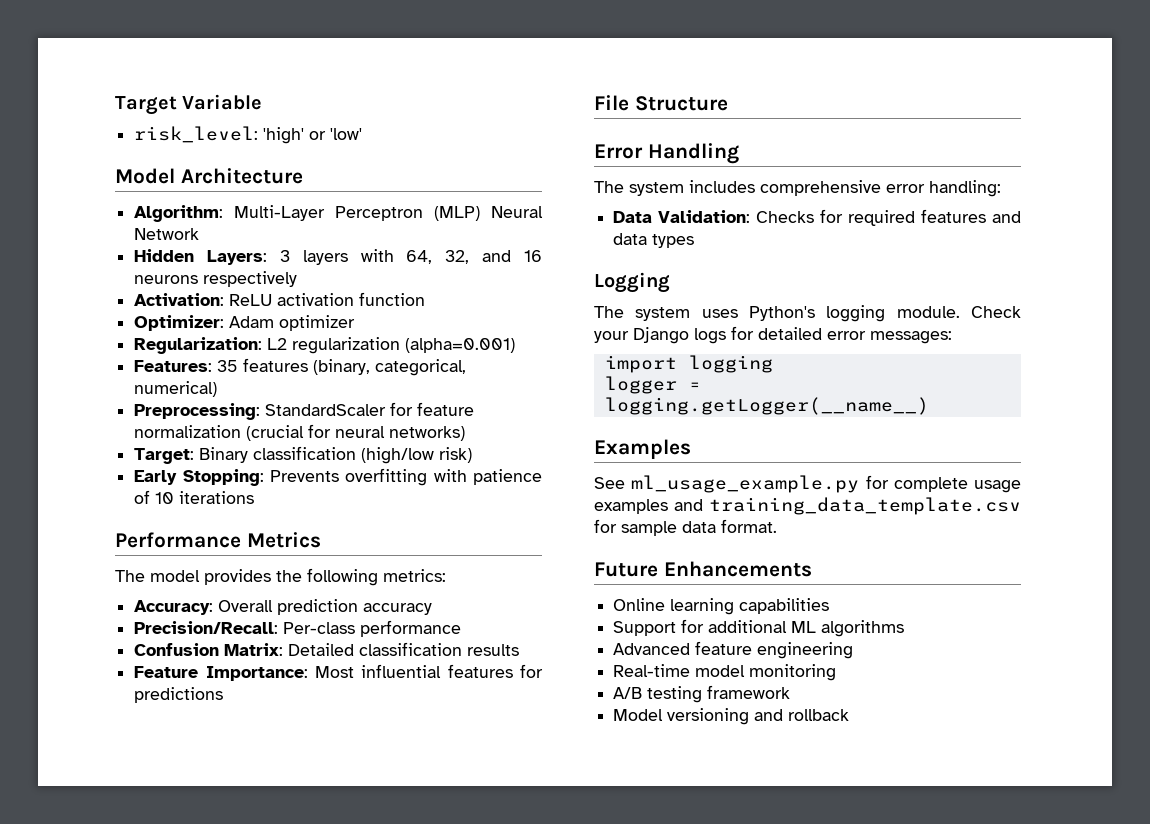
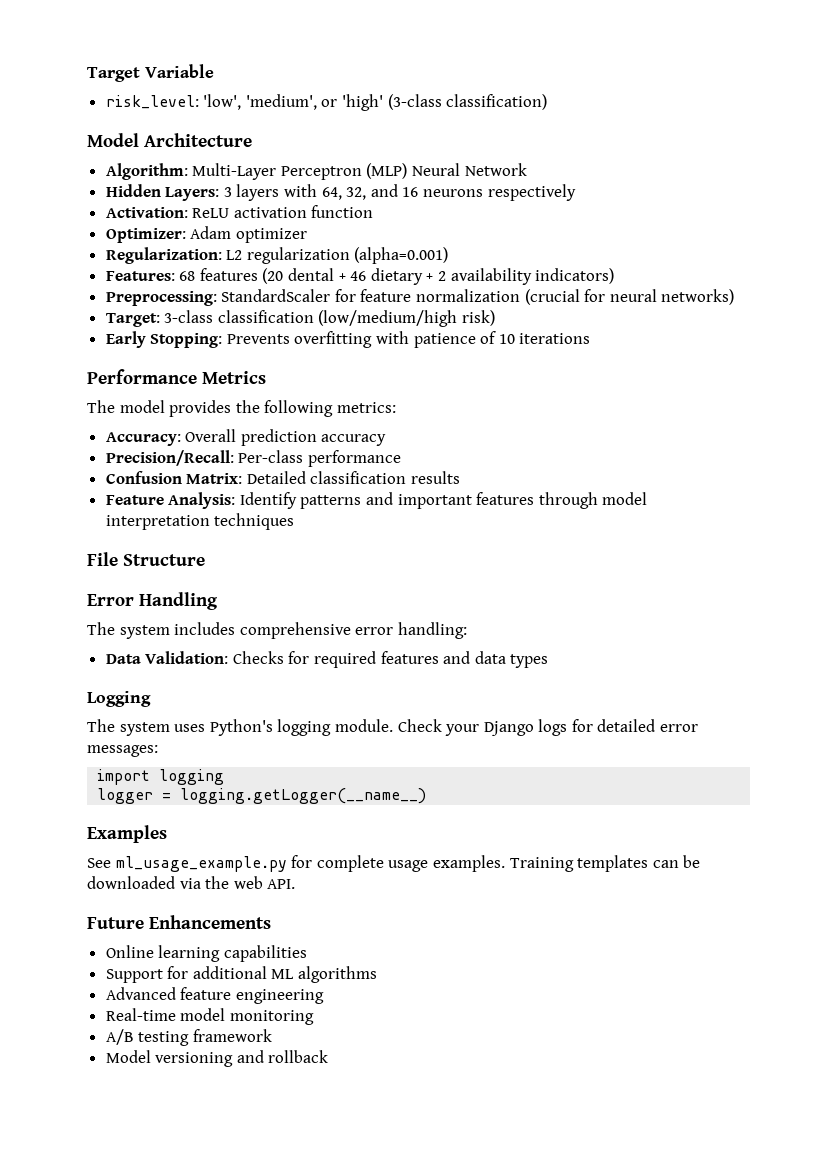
[263,127,363,144] 'high' or 'low' -> [203,94,548,111] 'low', 'medium', or 'high' (3-class classification)
[217,358,467,376] [134,381,218,397] 35 features (binary, categorical, numerical) -> [179,268,615,285] 68 features (20 dental + 46 dietary + 2 availability indicators)
[199,446,435,464] Binary classification (high/low -> [164,310,458,327] 3-class classification (low/medium/high
[205,664,543,681] [134,687,224,703] Importance: Most influential features for predictions -> [168,492,648,509] [105,513,295,530] Analysis: Identify patterns and important features through model interpretation techniques
[594,497,1021,515] [594,519,777,536] examples and training_data_template.csv for sample data format. -> [432,855,701,872] [87,876,296,889] examples. Training templates can be downloaded via the web API.

